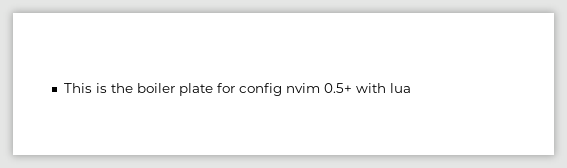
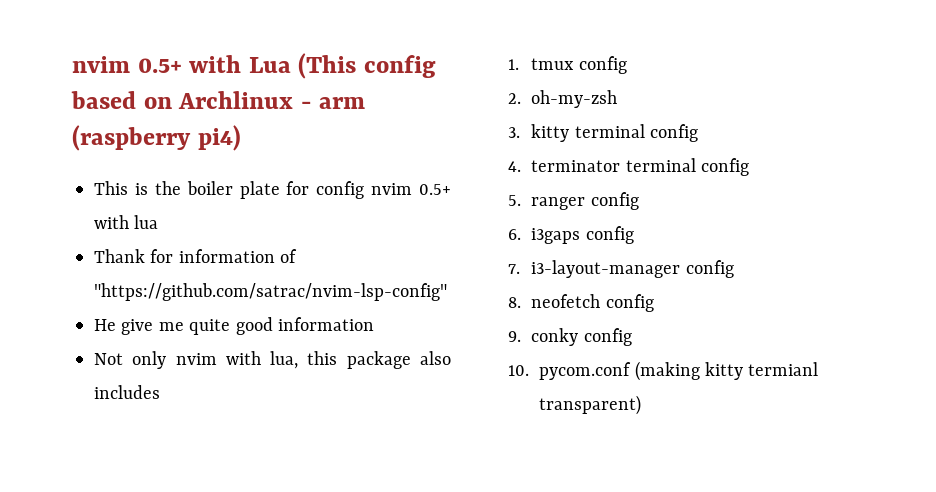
(63, 88) none -> [72,53,436,79] [71,91,366,109] [72,125,241,151] nvim 0.5+ with Lua (This config based on Archlinux - arm (raspberry pi4) //
(411, 88) none -> [94,249,298,263] [94,283,447,301] [94,317,374,335] [94,351,451,369] [94,385,160,399] [508,56,627,74] [508,90,618,108] [508,124,699,142] [508,158,750,176] [508,192,639,210] [508,226,634,244] [508,260,734,278] [508,294,654,312] [508,328,632,346] [508,361,819,381] [539,395,642,415] // Thank for information of "https://github.com/satrac/nvim-lsp-config" // He give me quite good information // Not only nvim with lua, this package also includes // 1. tmux config // 2. oh-my-zsh // 3. kitty terminal config // 4. terminator terminal config // 5. ranger config // 6. i3gaps config // 7. i3-layout-manager config // 8. neofetch config // 9. conky config // 10. pycom.conf (making kitty termianl transparent)

